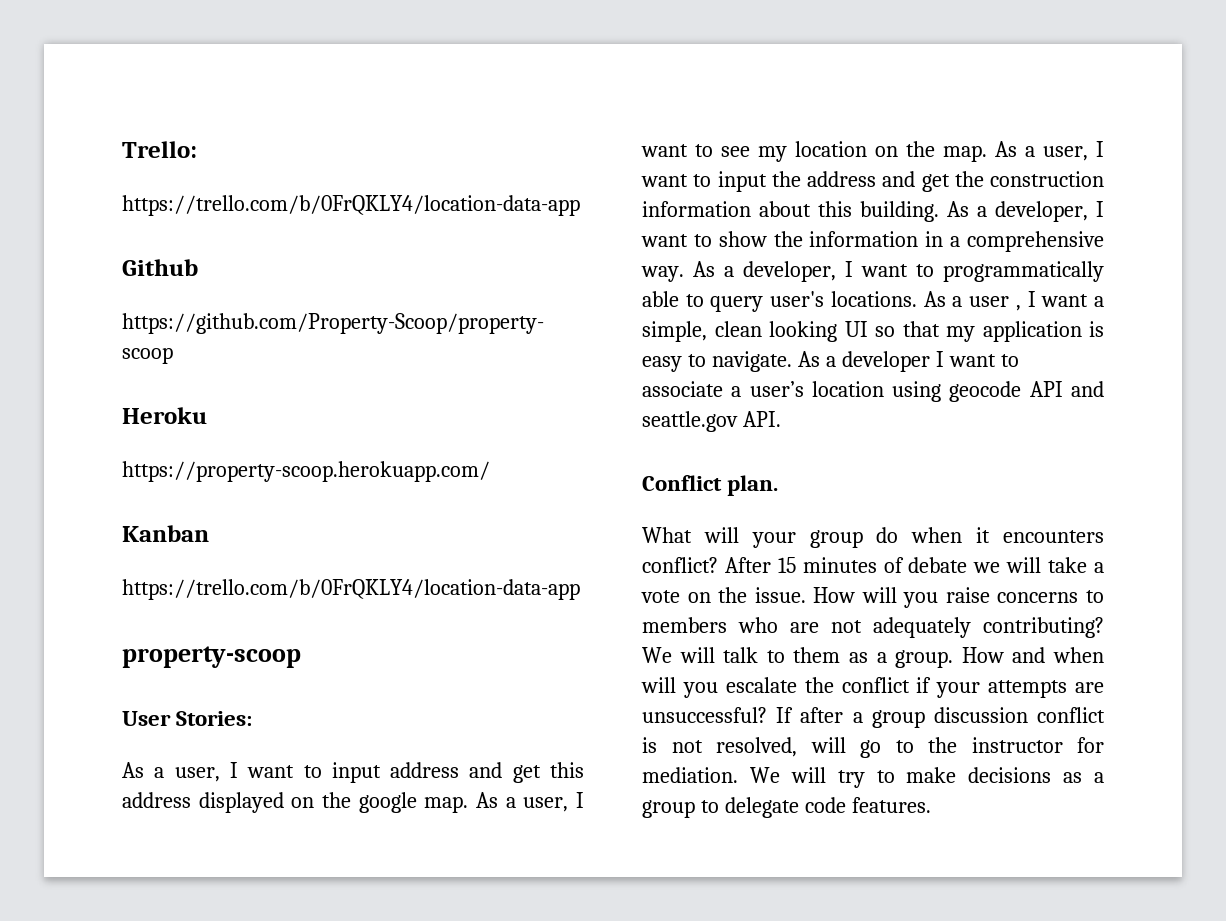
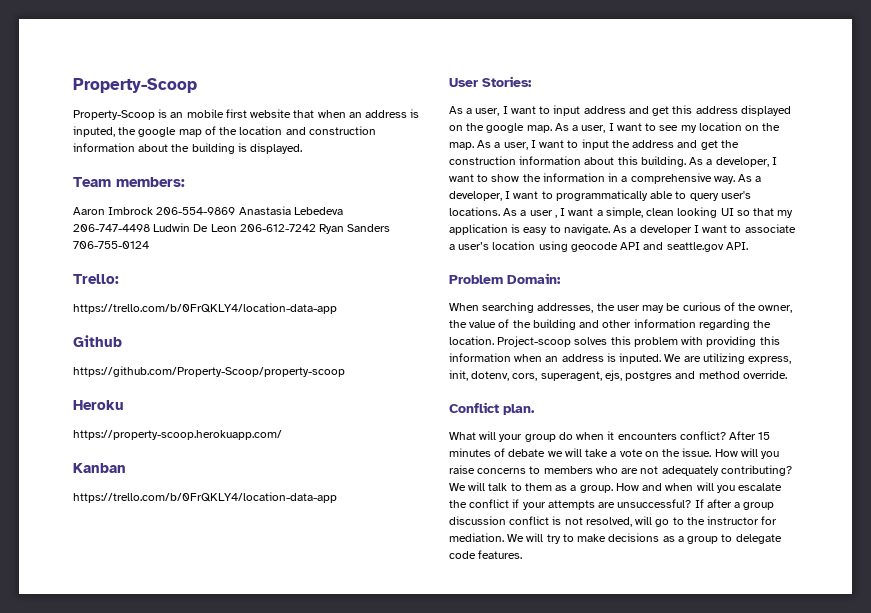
(122, 149) none -> [73,78,197,93] [73,109,420,120] [73,126,376,137] [73,143,303,154] [73,177,185,187] [73,206,343,215] [73,223,391,234] [73,241,149,249] Property-Scoop // Property-Scoop is an mobile first website that when an address is inputed, the google map of the location and construction information about the building is displayed. // Team members: // Aaron Imbrock 206-554-9869 Anastasia Lebedeva 206-747-4498 Ludwin De Leon 206-612-7242 Ryan Sanders 706-755-0124 //
[122,646,301,668] // property-scoop -> (337, 497) none
(781, 419) none -> [449,273,561,284] [449,302,793,313] [449,319,772,330] [449,336,780,347] [449,353,792,364] [449,370,787,381] // Problem Domain: // When searching addresses, the user may be curious of the owner, the value of the building and other information regarding the location. Project-scoop solves this problem with providing this information when an address is inputed. We are utilizing express, init, dotenv, cors, superagent, ejs, postgres and method override.

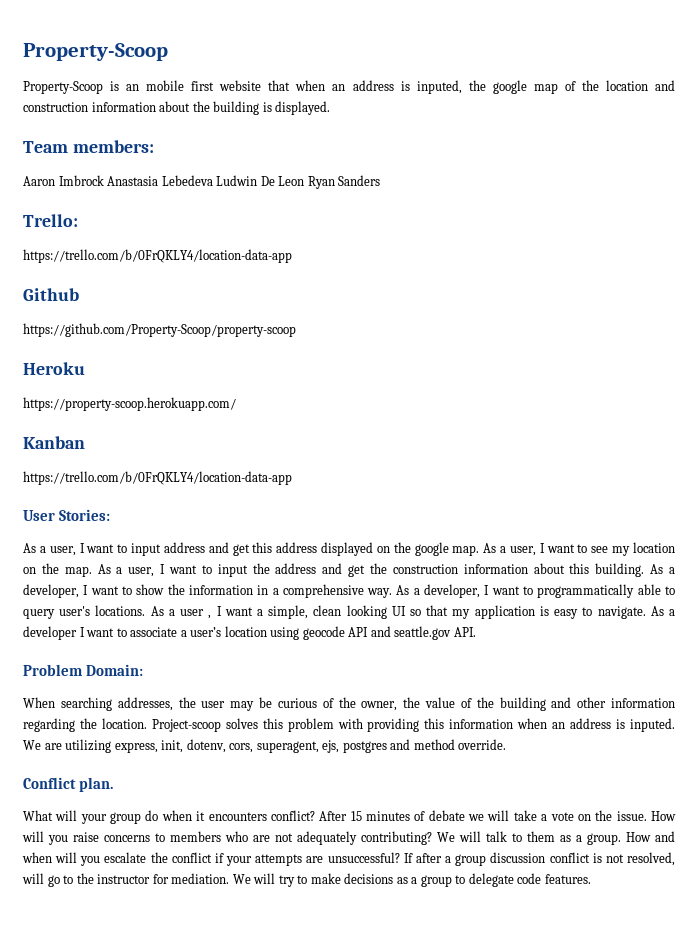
[156,207,236,215] 206-554-9869 -> (104, 180) none
[73,224,150,232] 206-747-4498 -> (213, 180) none
[239,224,316,232] 206-612-7242 -> (305, 181) none
[73,241,149,249] 706-755-0124 -> (381, 180) none

